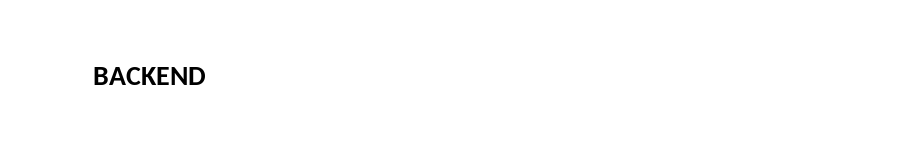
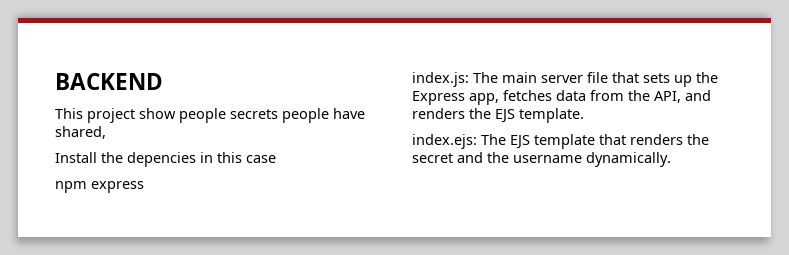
(206, 76) none -> [55,108,365,123] [55,126,106,139] [55,152,276,167] [55,181,144,193] [412,72,718,87] [412,90,711,105] [412,108,584,123] [412,134,709,149] [412,152,671,167] // This project show people secrets people have shared, // Install the depencies in this case // npm express // index.js: The main server file that sets up the Express app, fetches data from the API, and renders the EJS template. // index.ejs: The EJS template that renders the secret and the username dynamically.

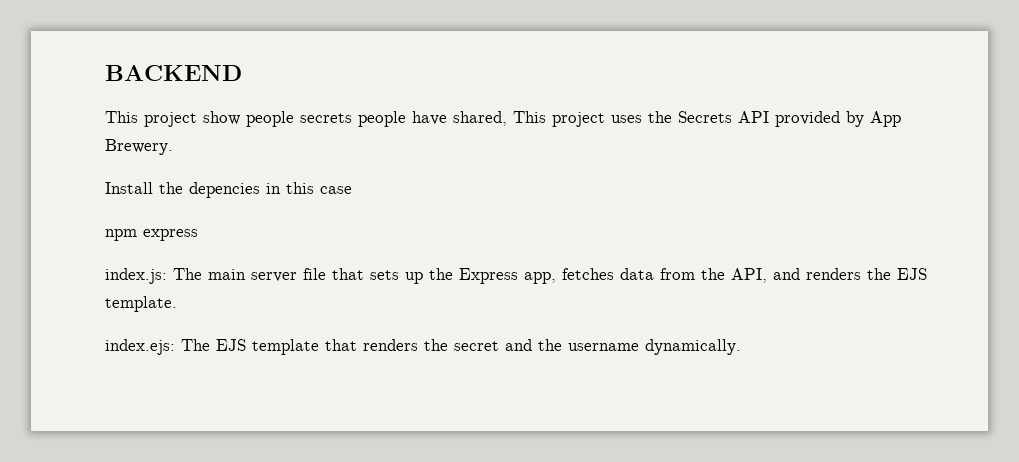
(106, 132) none -> [513,111,901,127] [105,139,173,155] This project uses the Secrets API provided by App Brewery.

